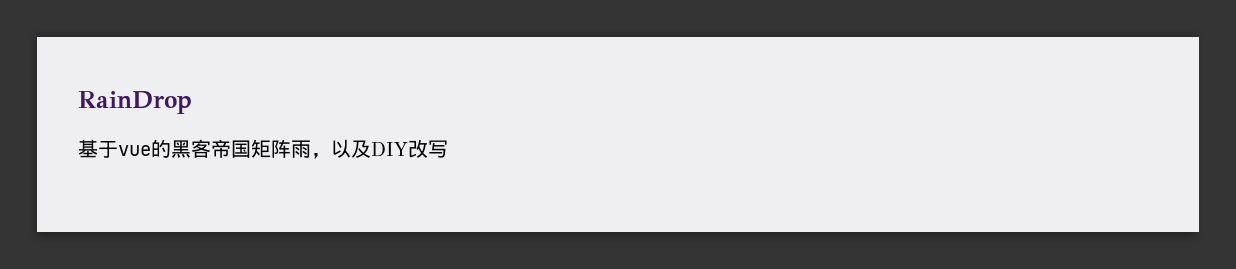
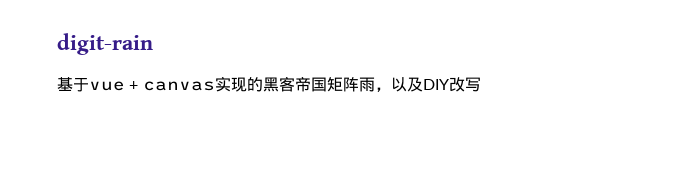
[78,91,192,114] RainDrop -> [57,33,153,55] digit-rain
(151, 150) none -> [129,76,247,92] + canvas实现

